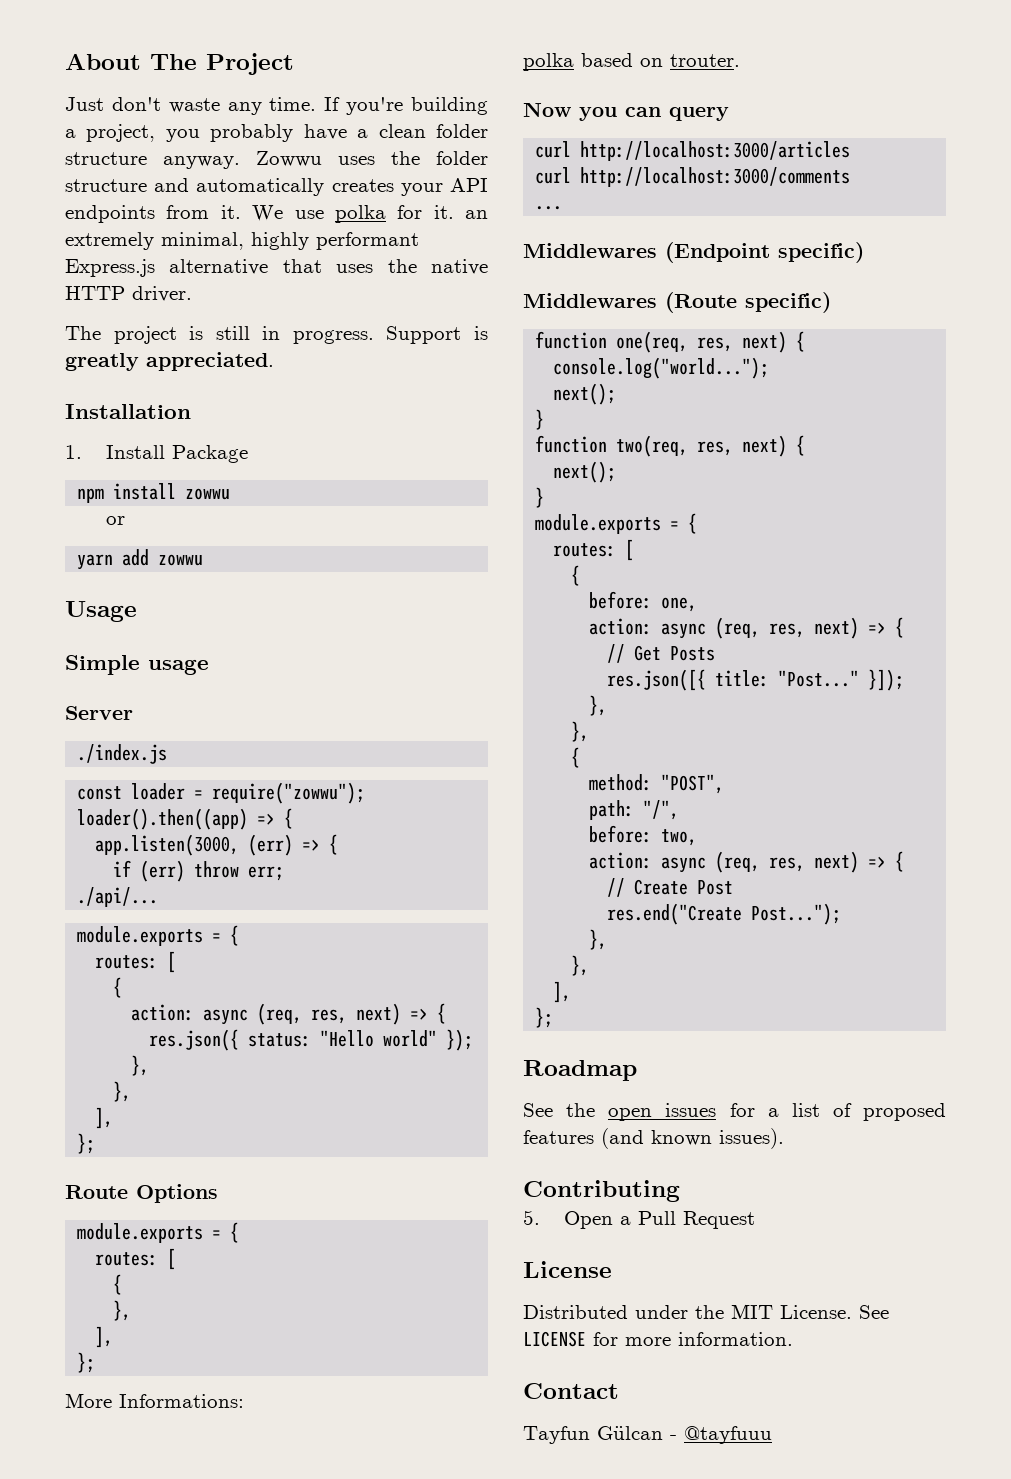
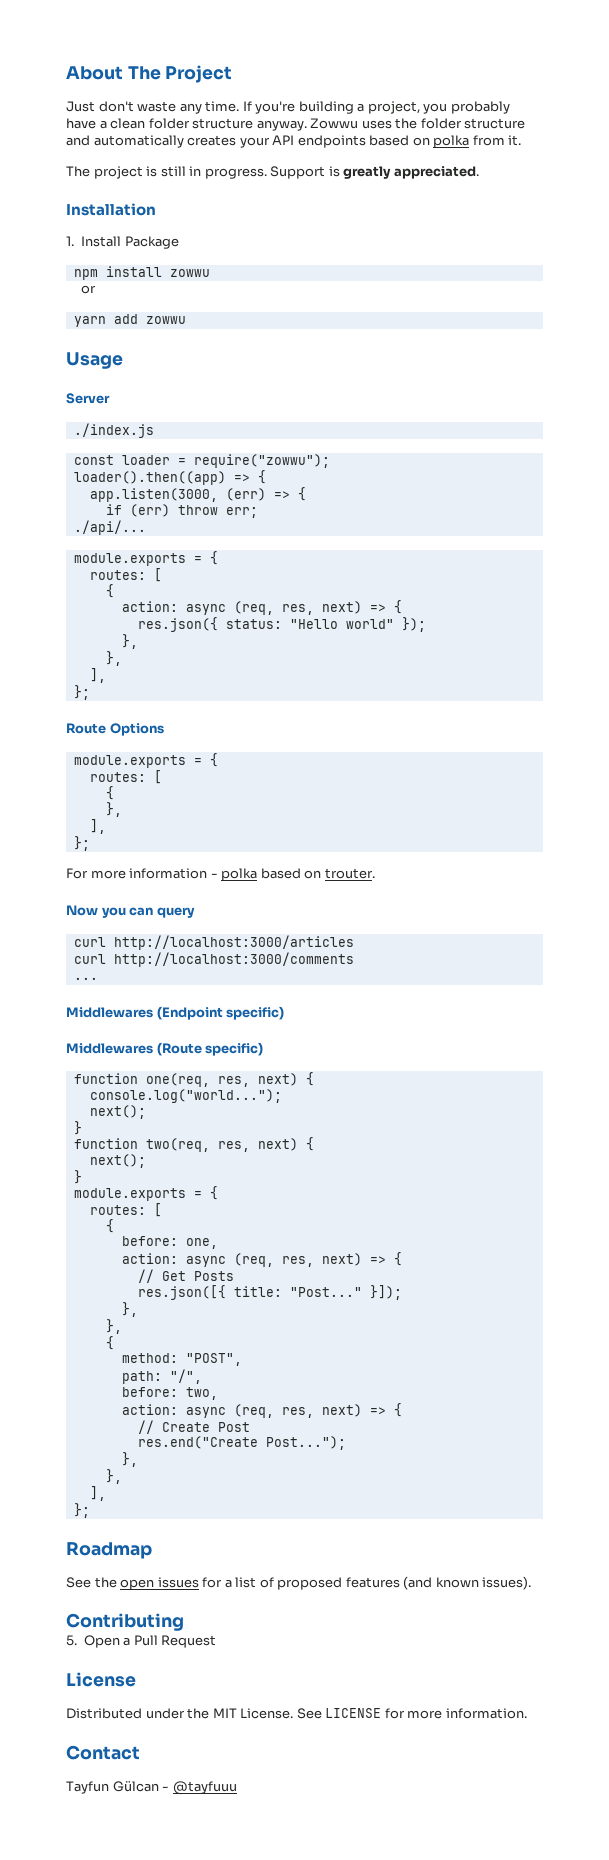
(155, 214) none -> [369,135,470,148] based on polka
[252,205,488,223] [65,232,419,250] [65,259,488,277] [65,286,192,302] We use polka for it. an extremely minimal, highly performant Express.js alternative that uses the native HTTP driver. -> (522, 140) none
[65,655,209,675] // Simple usage -> (123, 360) none
[65,1393,244,1408] More Informations: // -> [66,868,218,879] For more information -

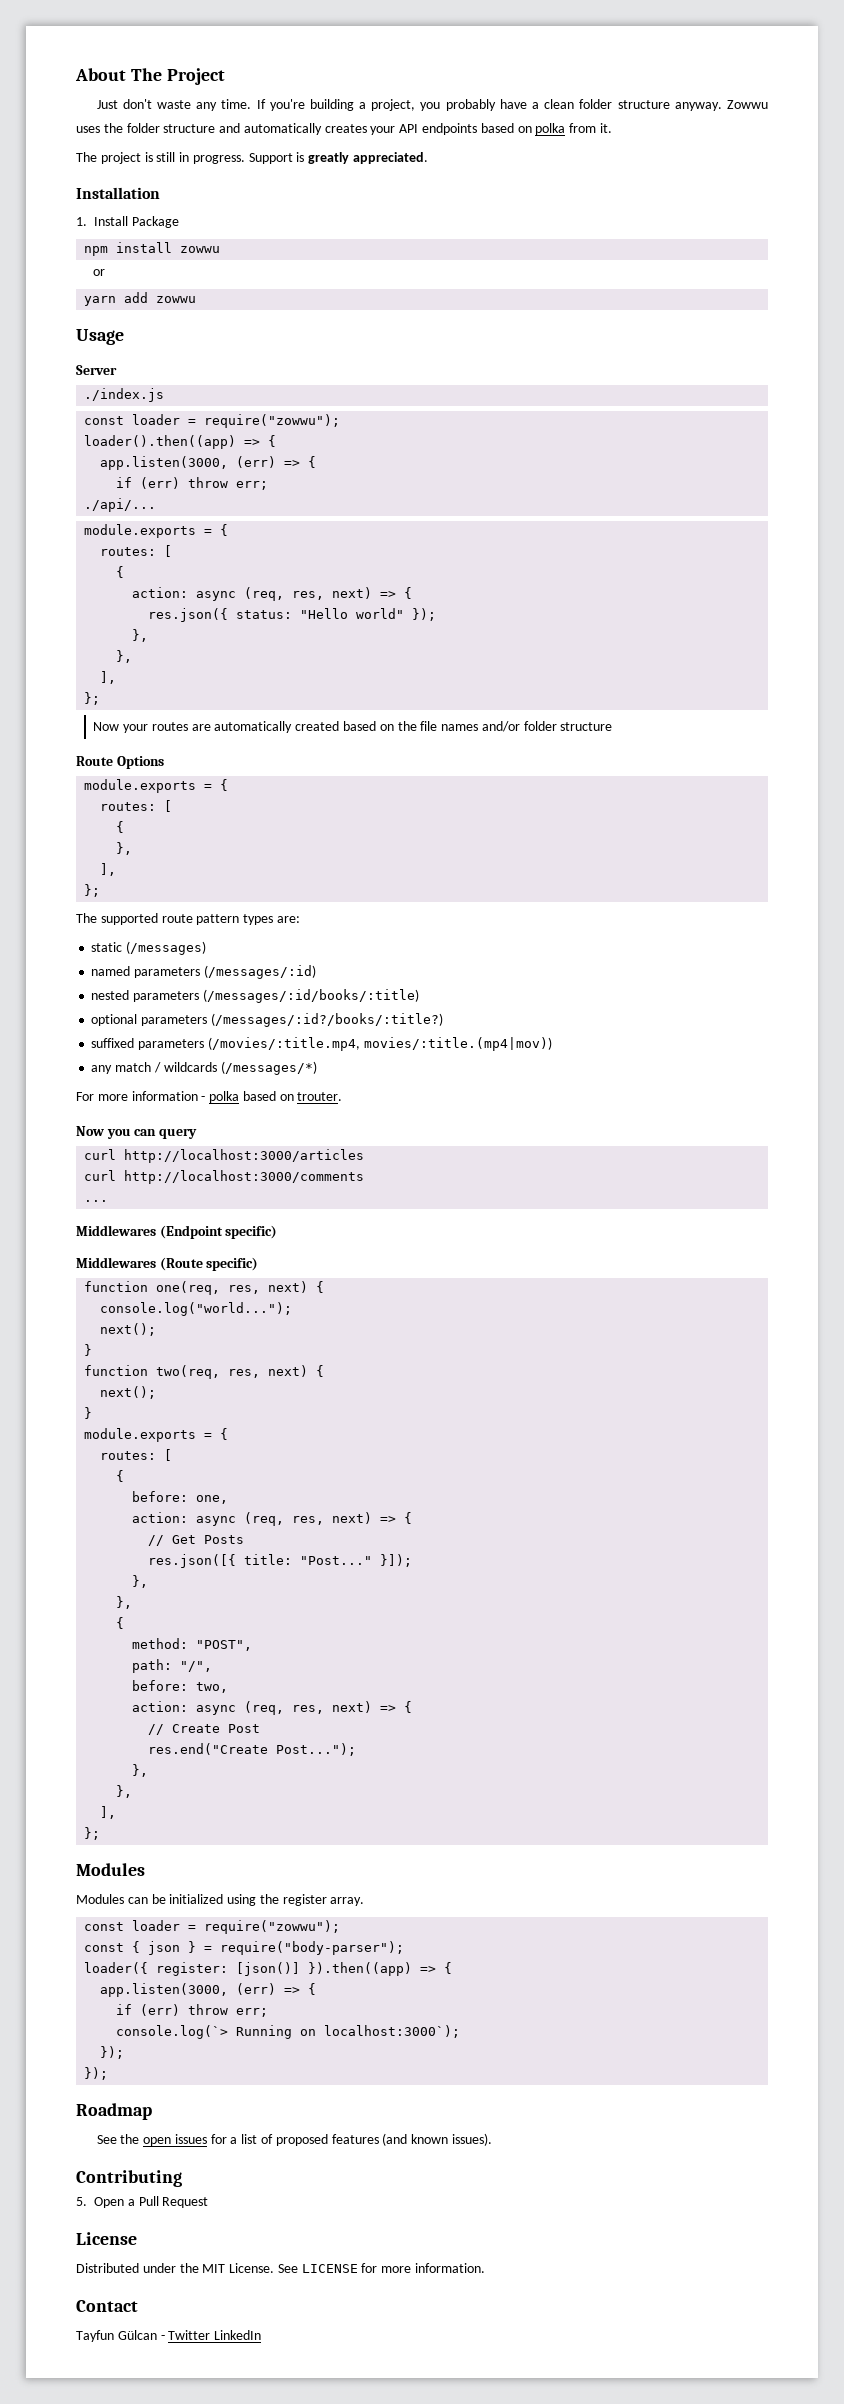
(90, 692) none -> [93,721,613,733] // Now your routes are automatically created based on the file names and/or folder structure
(90, 843) none -> [76,913,300,925] [91,941,207,955] [91,965,316,979] [91,989,419,1003] [91,1013,443,1027] [91,1037,552,1051] [91,1061,317,1075] // The supported route pattern types are: // static (/messages) // named parameters (/messages/:id) // nested parameters (/messages/:id/books/:title) // optional parameters (/messages/:id?/books/:title?) // suffixed parameters (/movies/:title.mp4, movies/:title.(mp4|mov)) // any match / wildcards (/messages/*)
(90, 1510) none -> [76,1863,145,1876] [76,1894,365,1906] [84,1920,341,1934] [84,1941,405,1955] [84,1962,453,1976] [100,1983,317,1997] [116,2004,269,2017] [116,2025,461,2039] [100,2046,125,2059] [84,2067,109,2080] // Modules // Modules can be initialized using the register array. // const loader = require("zowwu"); // const { json } = require("body-parser"); // loader({ register: [json()] }).then((app) => { // app.listen(3000, (err) => { // if (err) throw err; // console.log(`> Running on localhost:3000`); // }); // });
[172,1781,237,1795] @tayfuuu -> [168,2330,262,2340] Twitter LinkedIn

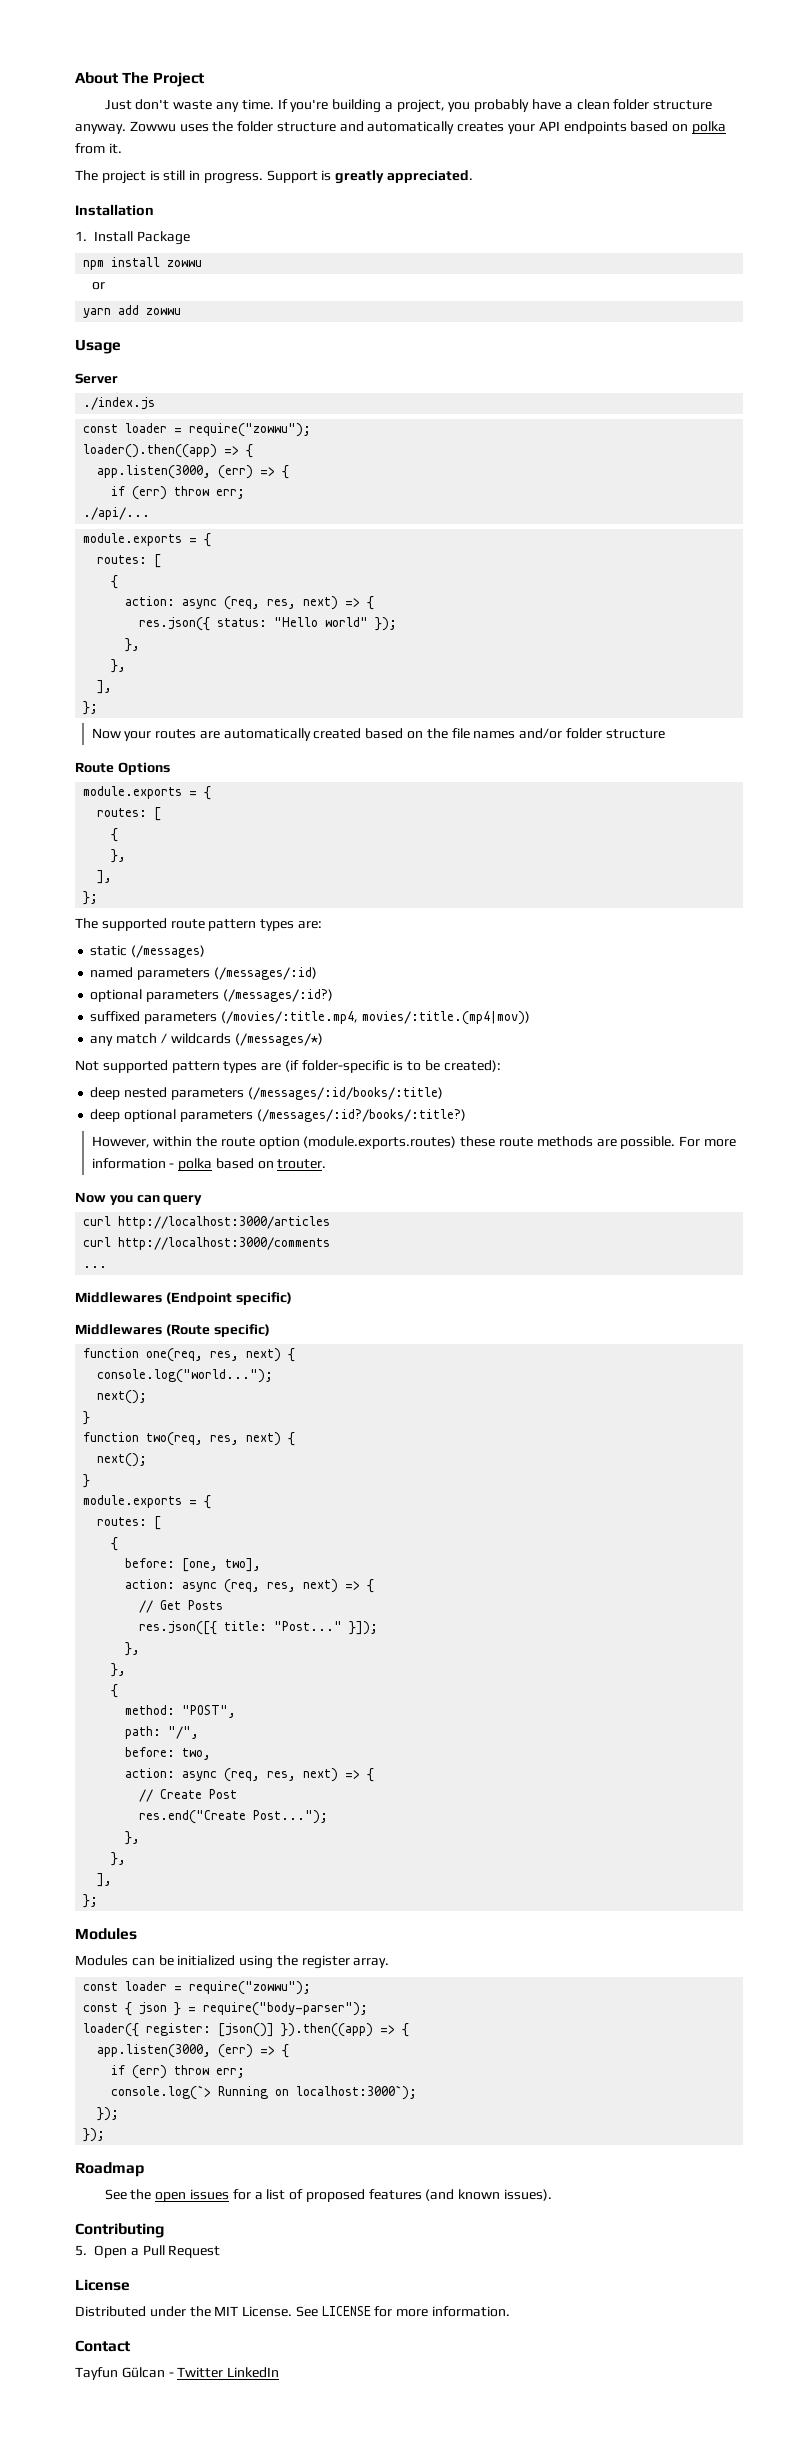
[91,989,419,1003] [91,1013,443,1027] // nested parameters (/messages/:id/books/:title) // optional parameters (/messages/:id?/books/:title?) -> [90,989,333,1002] // optional parameters (/messages/:id?)
(317, 1068) none -> [75,1060,501,1073] [90,1087,443,1100] [90,1109,466,1122] [91,1136,676,1149] Not supported pattern types are (if folder-specific is to be created): // deep nested parameters (/messages/:id/books/:title) // deep optional parameters (/messages/:id?/books/:title?) // However, within the route option (module.exports.routes) these route methods are possible.
[196,1495,229,1504] one, -> [182,1558,262,1572] [one, two],

